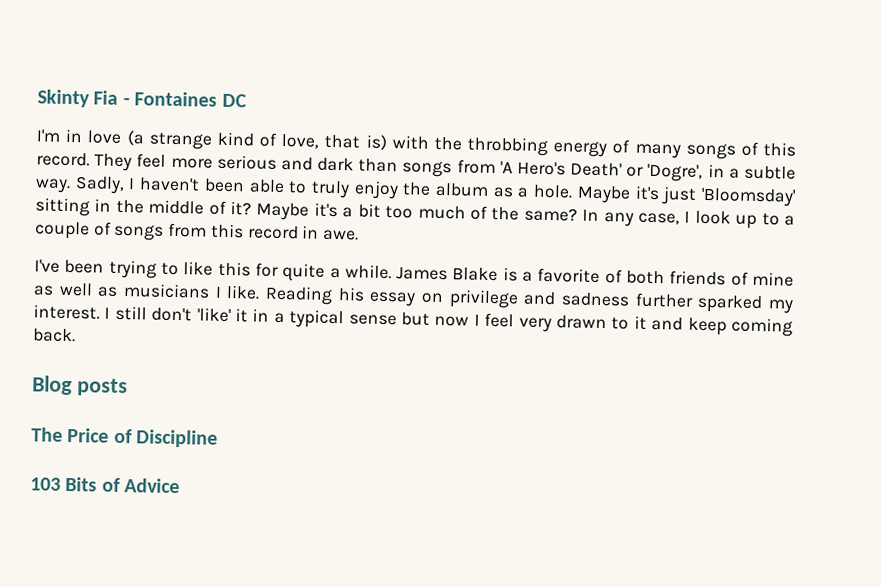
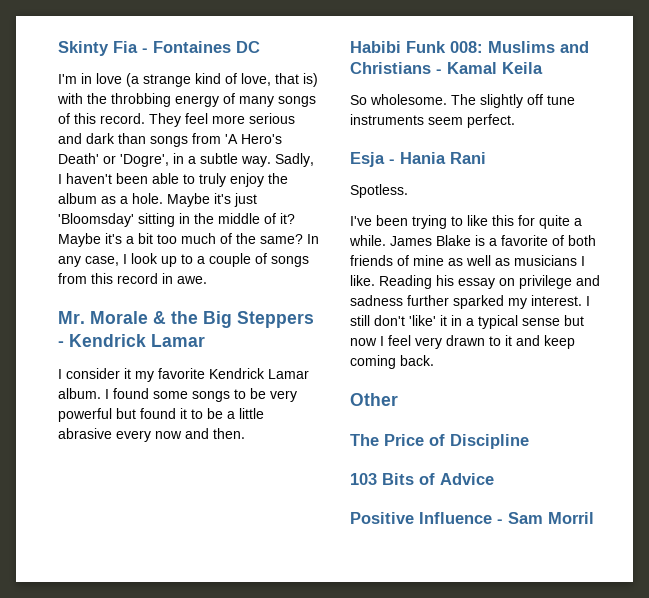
(360, 235) none -> [58,311,314,328] [58,334,205,347] [58,368,309,382] [58,388,297,402] [58,408,264,422] [58,428,245,442] [350,41,589,53] [350,62,543,74] [350,94,575,108] [350,114,515,128] [350,152,486,167] [350,184,408,198] // Mr. Morale & the Big Steppers - Kendrick Lamar // I consider it my favorite Kendrick Lamar album. I found some songs to be very powerful but found it to be a little abrasive every now and then. // Habibi Funk 008: Muslims and Christians - Kamal Keila // So wholesome. The slightly off tune instruments seem perfect. // Esja - Hania Rani // Spotless.
[32,375,128,397] Blog posts -> [350,393,398,406] Other
(181, 486) none -> [350,512,594,524] // Positive Influence - Sam Morril

